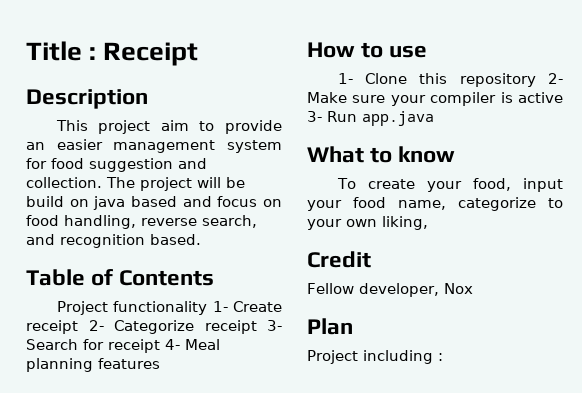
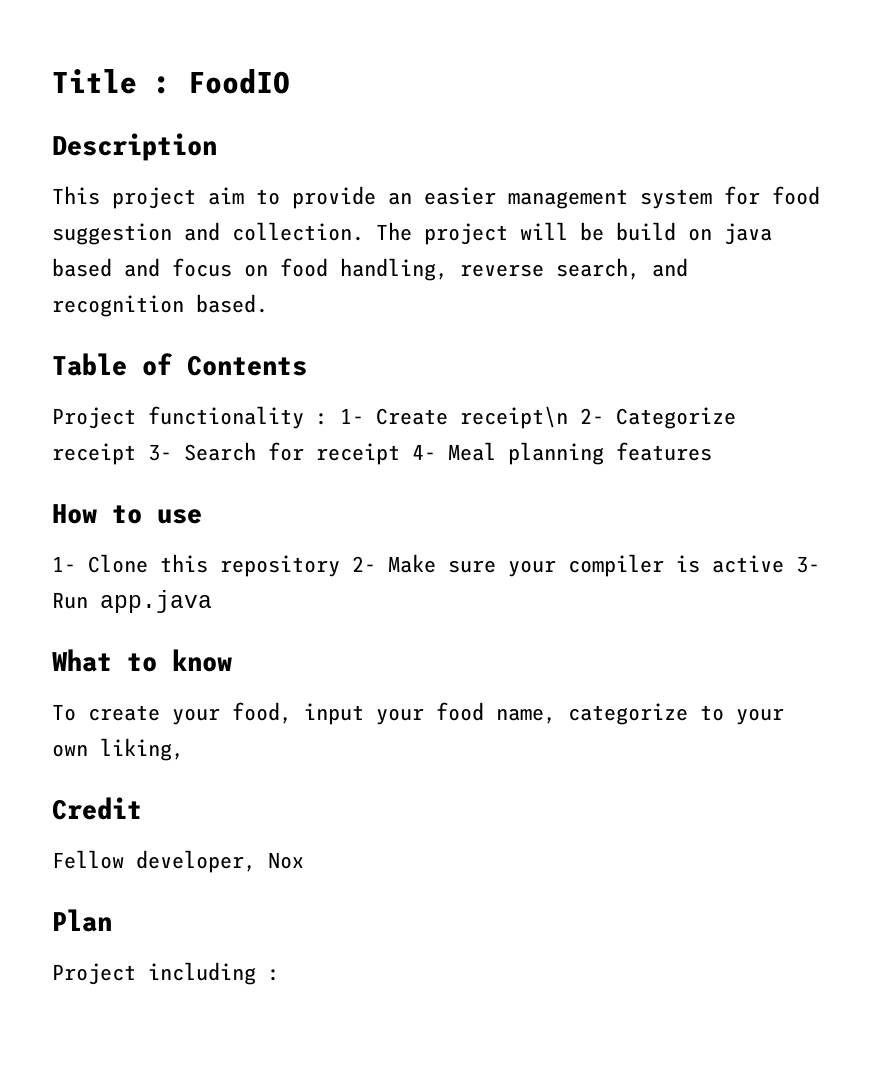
[103,42,199,66] Receipt -> [188,69,290,94] FoodIO
(208, 308) none -> [316,413,328,425] :
[26,320,78,334] receipt -> [460,406,568,429] receipt\n

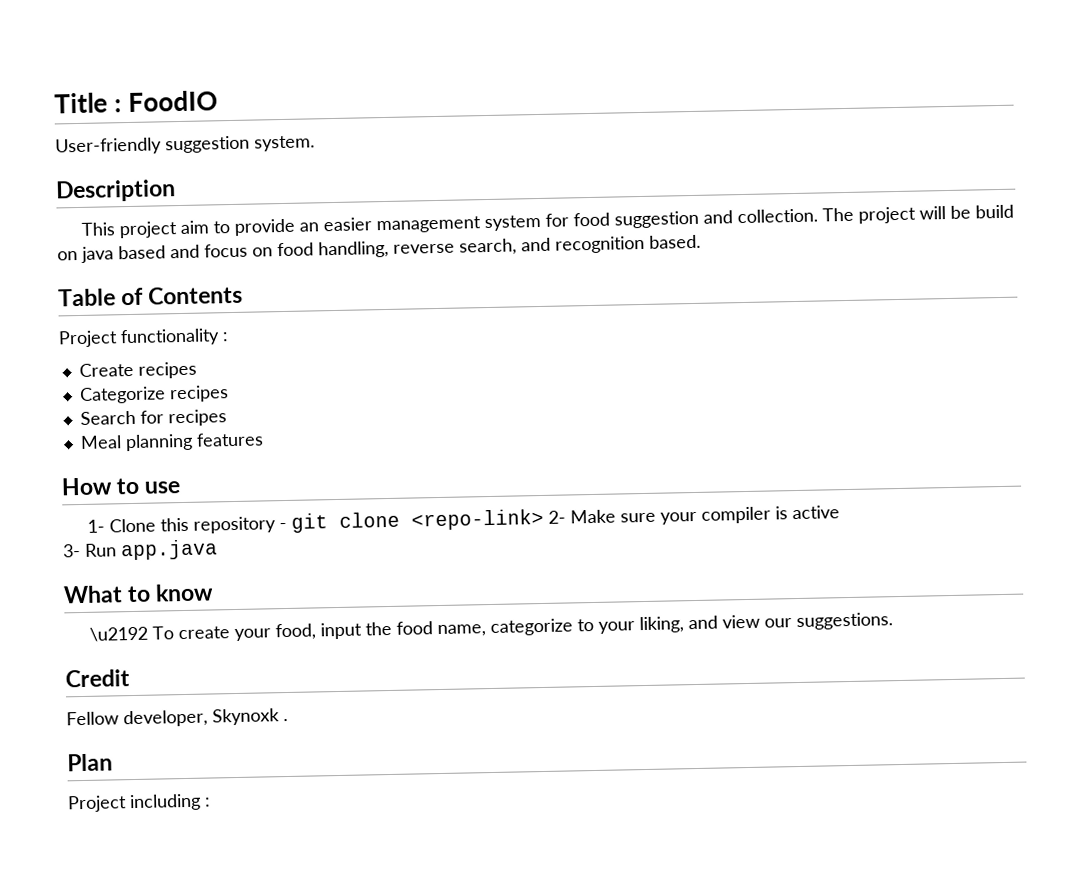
(290, 81) none -> [55,135,315,156] // User-friendly suggestion system.
[340,406,736,429] [52,442,436,465] 1- Create receipt\n 2- Categorize receipt 3- Search for receipt 4- -> [78,361,197,379] [78,385,229,405] [79,409,227,427] // Create recipes // Categorize recipes // Search for recipes //
(340, 566) none -> [279,508,545,533] - git clone <repo-link>
(784, 564) none -> (841, 512) //
(232, 660) none -> [89,626,149,642] \u2192
[376,708,424,725] your -> [365,621,393,636] the
[52,744,88,757] own -> (636, 627) none
(184, 749) none -> [688,612,894,631] and view our suggestions.
[268,852,304,869] Nox -> [212,708,288,726] Skynoxk .

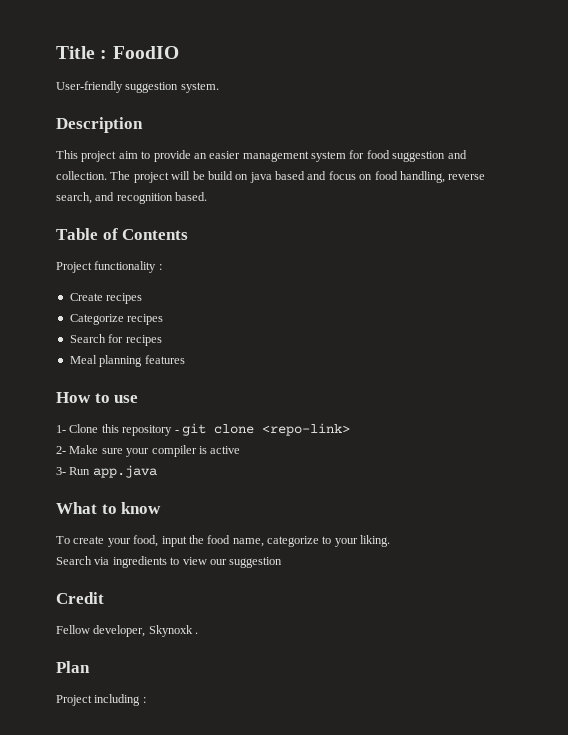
(545, 519) none -> (350, 429) //
[89,626,149,642] \u2192 -> (162, 508) none
[639,615,719,634] liking, and -> [360,535,391,547] [56,556,180,568] liking. // Search via ingredients to
[796,612,894,631] suggestions. -> [229,557,283,568] suggestion

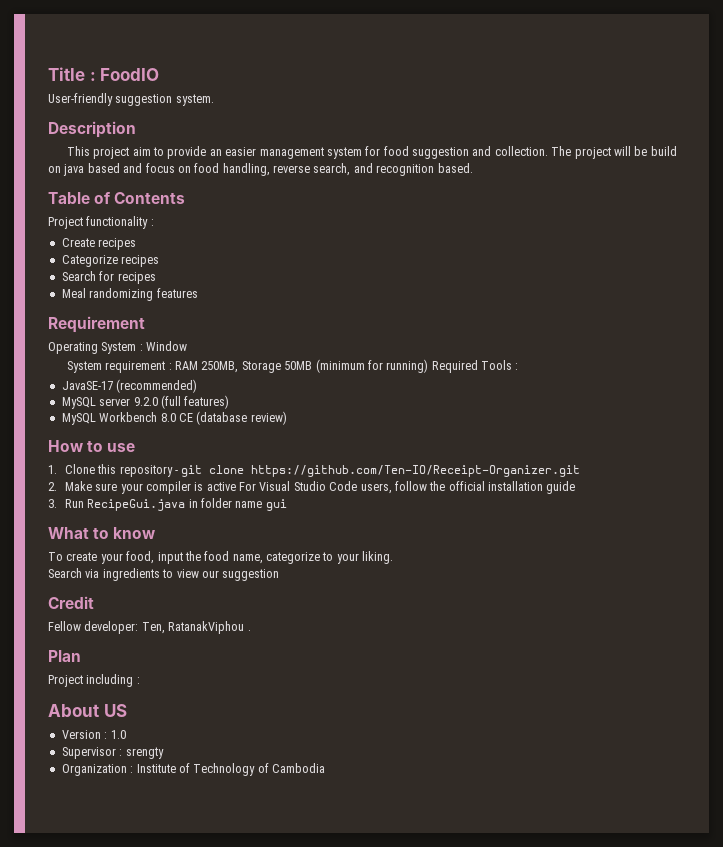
[99,355,143,367] planning -> [89,288,154,301] randomizing
(185, 359) none -> [48,316,145,333] [48,341,188,354] [66,359,519,373] [61,379,198,393] [61,395,230,409] [61,411,287,425] // Requirement // Operating System : Window // System requirement : RAM 250MB, Storage 50MB (minimum for running) Required Tools : // JavaSE-17 (recommended) // MySQL server 9.2.0 (full features) // MySQL Workbench 8.0 CE (database review)
[56,425,66,433] 1- -> [48,465,57,474] 1.
[261,423,350,436] [56,446,66,454] <repo-link> // 2- -> [251,465,581,477] [48,482,57,491] https://github.com/Ten-IO/Receipt-Organizer.git // 2.
[56,465,157,478] // 3- Run app.java -> [239,481,576,494] [48,498,287,511] For Visual Studio Code users, follow the official installation guide // 3. Run RecipeGui.java in folder name gui
[93,625,193,637] developer, Skynoxk -> [84,621,245,634] developer: Ten, RatanakViphou
(146, 700) none -> [48,704,127,717] [61,730,126,739] [61,747,164,759] [61,763,325,776] // About US // Version : 1.0 // Supervisor : srengty // Organization : Institute of Technology of Cambodia

